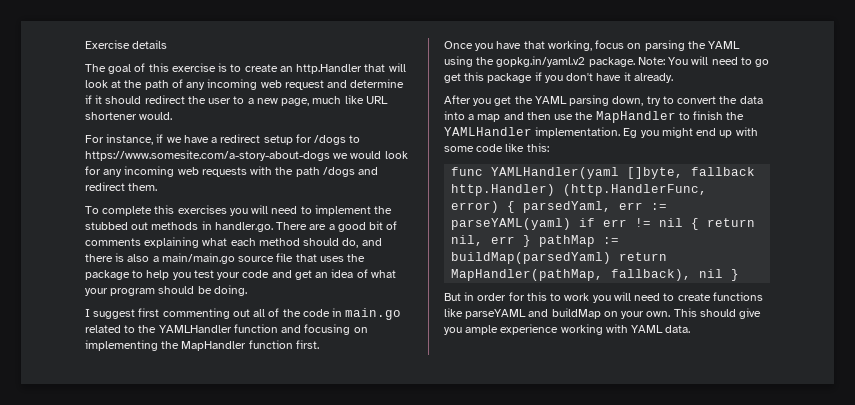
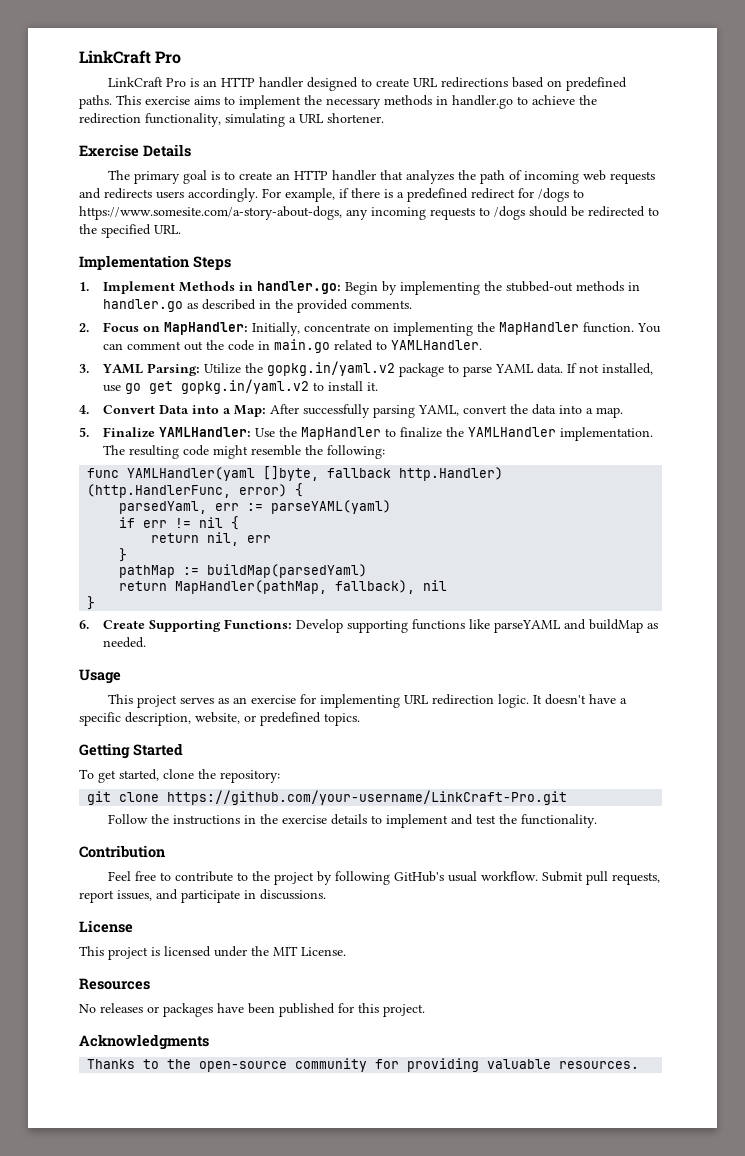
[85,40,168,49] [85,63,406,74] [85,80,122,88] Exercise details // The goal of this exercise is to create an http.Handler that will look at -> [79,50,182,64] [107,77,627,91] [79,95,597,109] [79,113,384,127] [79,144,191,157] [107,170,454,184] LinkCraft Pro // LinkCraft Pro is an HTTP handler designed to create URL redirections based on predefined paths. This exercise aims to implement the necessary methods in handler.go to achieve the redirection functionality, simulating a URL shortener. // Exercise Details // The primary goal is to create an HTTP handler that analyzes
[186,79,405,90] [85,95,388,106] [85,112,173,120] [85,134,361,145] [85,150,408,161] [85,166,379,177] [85,182,158,191] [85,205,393,216] [85,221,398,232] [85,237,382,248] [85,253,366,264] [85,269,396,280] [85,285,247,296] [85,308,280,319] any incoming web request and determine if it should redirect the user to a new page, much like URL shortener would. // For instance, if we have a redirect setup for /dogs to https://www.somesite.com/a-story-about-dogs we would look for any incoming web requests with the path /dogs and redirect them. // To complete this exercises you will need to implement the stubbed out methods in handler.go. There are a good bit of comments explaining what each method should do, and there is also a main/main.go source file that uses the package to help you test your code and get an idea of what your program should be doing. // I suggest first commenting out all of -> [523,170,655,184] [79,188,584,202] [79,206,659,220] [79,224,181,238] [79,255,231,270] [79,281,640,295] [102,299,412,313] [79,322,661,336] [102,341,203,351] incoming web requests and redirects users accordingly. For example, if there is a predefined redirect for /dogs to https://www.somesite.com/a-story-about-dogs, any incoming requests to /dogs should be redirected to the specified URL. // Implementation Steps // 1. Implement Methods in handler.go: Begin by implementing the stubbed-out methods in handler.go as described in the provided comments. // 2. Focus on MapHandler: Initially, concentrate on implementing the MapHandler function. You can comment out
[138,324,368,335] [85,340,319,351] [444,40,741,51] [444,56,770,67] [444,72,673,83] [444,95,674,106] the YAMLHandler function and focusing on implementing the MapHandler function first. // Once you have that working, focus on parsing the YAML using the gopkg.in/yaml.v2 package. Note: You will need to go get this package if you don't have it already. // After you get the YAML parsing down, try to -> [390,340,482,350] [79,361,653,377] [102,379,378,394] [79,404,459,418] YAMLHandler. // 3. YAML Parsing: Utilize the gopkg.in/yaml.v2 package to parse YAML data. If not installed, use go get gopkg.in/yaml.v2 to install it. // 4. Convert Data into a Map: After successfully parsing YAML,
[477,112,574,122] map and then use -> [595,407,623,418] [79,427,275,438] map. // 5. Finalize YAMLHandler: Use
[693,111,724,120] finish -> [399,427,442,438] finalize
[623,127,758,138] [444,143,549,152] Eg you might end up with some code like this: -> [102,445,385,459] The resulting code might resemble the following:
(516, 207) none -> (304, 490) //
(572, 224) none -> (392, 507) //
(700, 224) none -> (240, 523) //
[523,235,532,247] } -> [119,548,128,562] // } //
(612, 258) none -> (368, 571) //
[731,269,740,281] [444,292,711,303] } // But in order for this to work you will need to create -> [87,596,96,610] [79,619,408,633] // } // 6. Create Supporting Functions: Develop supporting
[603,308,762,319] [444,324,691,335] on your own. This should give you ample experience working with YAML data. -> [646,623,658,629] [102,637,146,648] [79,669,121,684] [107,694,627,708] [79,712,360,726] [79,743,183,759] [79,769,280,783] [87,790,568,805] [107,814,597,828] [79,845,165,858] [107,871,660,885] [79,889,326,903] [79,920,133,933] [79,946,346,960] [79,978,150,990] [79,1003,425,1017] [79,1034,209,1050] [87,1058,640,1072] as needed. // Usage // This project serves as an exercise for implementing URL redirection logic. It doesn't have a specific description, website, or predefined topics. // Getting Started // To get started, clone the repository: // git clone https://github.com/your-username/LinkCraft-Pro.git // Follow the instructions in the exercise details to implement and test the functionality. // Contribution // Feel free to contribute to the project by following GitHub's usual workflow. Submit pull requests, report issues, and participate in discussions. // License // This project is licensed under the MIT License. // Resources // No releases or packages have been published for this project. // Acknowledgments // Thanks to the open-source community for providing valuable resources.

